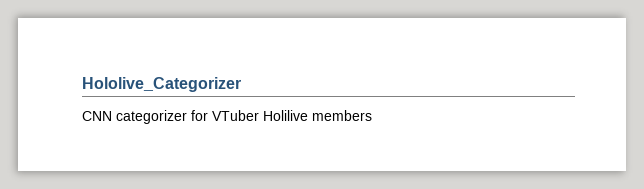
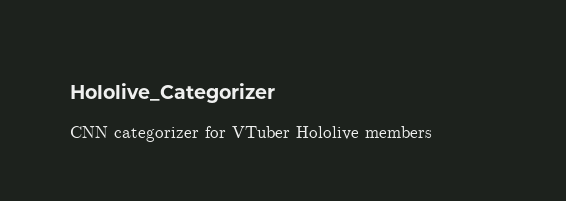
[263,110,308,121] Holilive -> [296,126,359,140] Hololive

